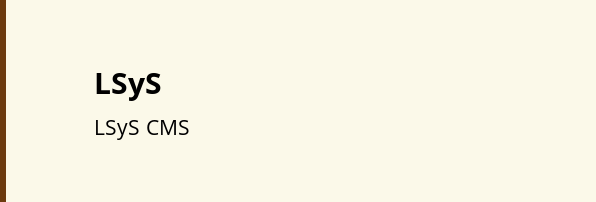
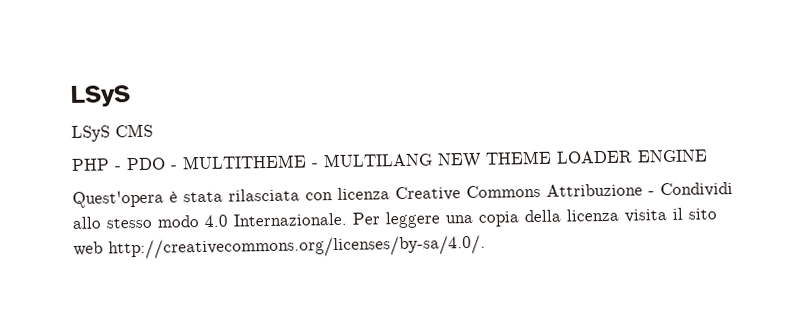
(190, 127) none -> [71,149,708,171] [72,182,733,208] [72,207,717,229] [73,234,486,260] // PHP - PDO - MULTITHEME - MULTILANG NEW THEME LOADER ENGINE // Quest'opera è stata rilasciata con licenza Creative Commons Attribuzione - Condividi allo stesso modo 4.0 Internazionale. Per leggere una copia della licenza visita il sito web http://creativecommons.org/licenses/by-sa/4.0/.

